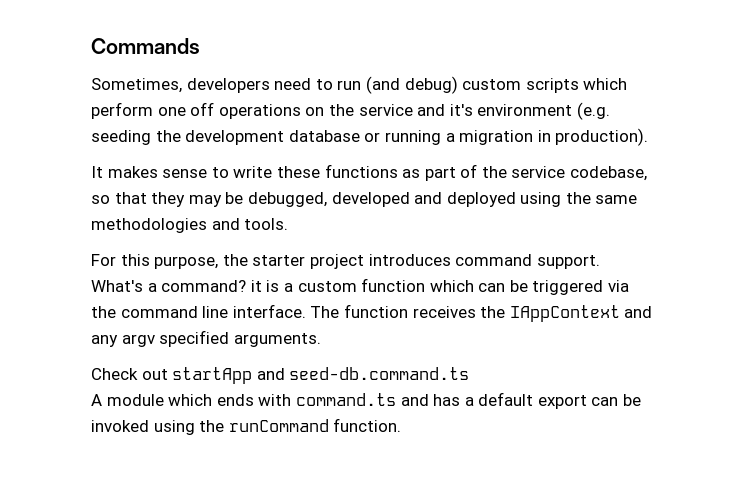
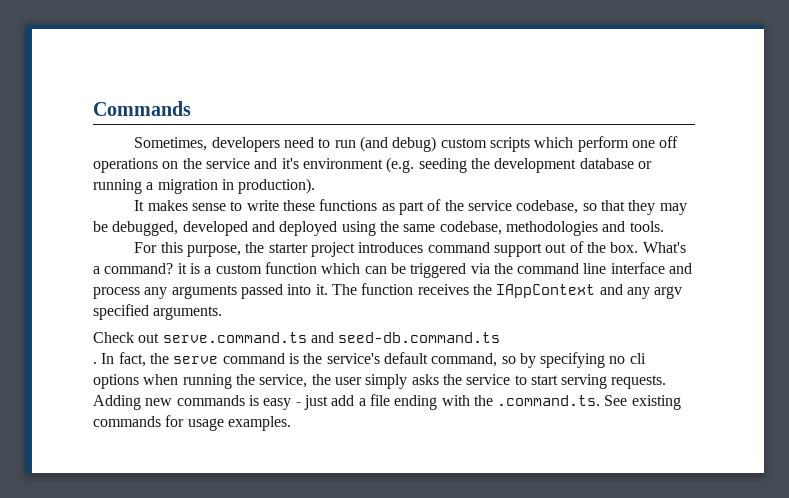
(638, 199) none -> [439,221,502,235] codebase,
[536,255,600,269] support. -> [493,241,639,257] support out of the box.
[232,304,306,318] interface. -> [610,262,693,274] [93,284,328,299] interface and process any arguments passed into it.
[172,367,253,384] startApp -> [162,332,307,343] serve.command.ts
[91,392,642,409] [91,418,402,435] A module which ends with command.ts and has a default export can be invoked using the runCommand function. -> [93,352,646,368] [93,374,667,389] [93,394,681,410] [93,415,291,431] . In fact, the serve command is the service's default command, so by specifying no cli options when running the service, the user simply asks the service to start serving requests. Adding new commands is easy - just add a file ending with the .command.ts. See existing commands for usage examples.

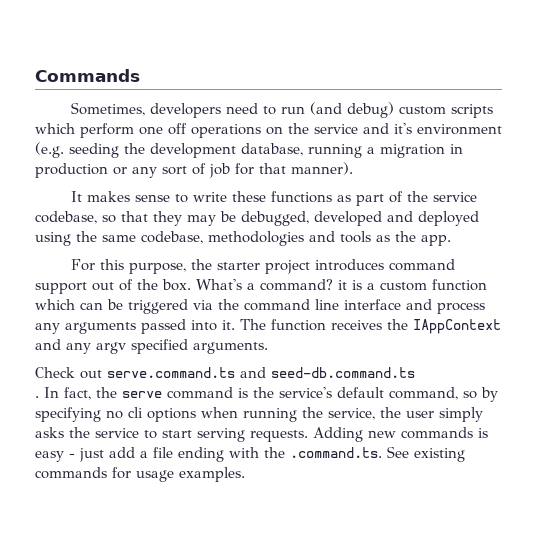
[579,158,652,169] database or -> [241,143,303,156] database,
[238,178,316,194] production). -> [35,162,353,178] production or any sort of job for that manner).
[629,221,664,232] tools. -> [340,231,451,246] tools as the app.

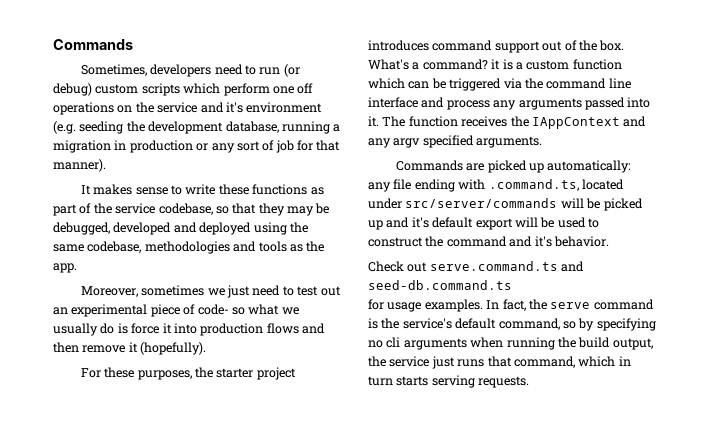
[310,102,343,115] (and -> [283,64,300,77] (or
(451, 240) none -> [80,285,341,298] [53,304,299,317] [53,323,325,336] [53,342,207,355] // Moreover, sometimes we just need to test out an experimental piece of code- so what we usually do is force it into production flows and then remove it (hopefully).
[100,259,187,274] this purpose, -> [104,367,192,380] these purposes,
(268, 348) none -> [395,160,632,173] [368,179,624,192] [368,198,643,211] [368,217,599,230] [368,236,609,247] // Commands are picked up automatically: any file ending with .command.ts, located under src/server/commands will be picked up and it's default export will be used to construct the command and it's behavior.
[35,396,39,398] . -> [368,299,483,312] for usage examples.
[147,408,196,422] options -> [403,338,467,350] arguments
[328,407,483,422] [35,427,488,442] [35,446,465,462] [35,467,245,482] service, the user simply asks the service to start serving requests. Adding new commands is easy - just add a file ending with the .command.ts. See existing commands for usage examples. -> [578,337,653,350] [368,356,631,369] [368,375,530,388] build output, the service just runs that command, which in turn starts serving requests.

